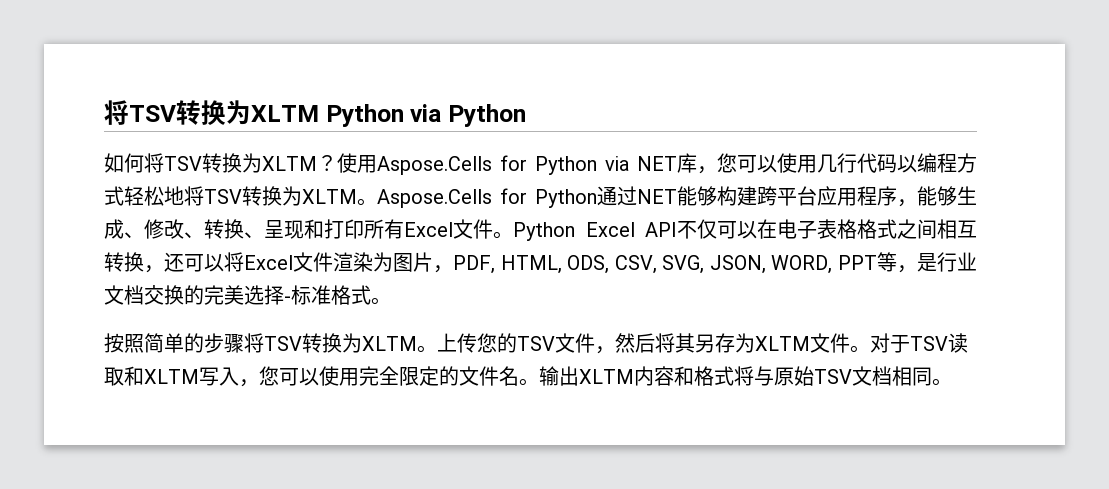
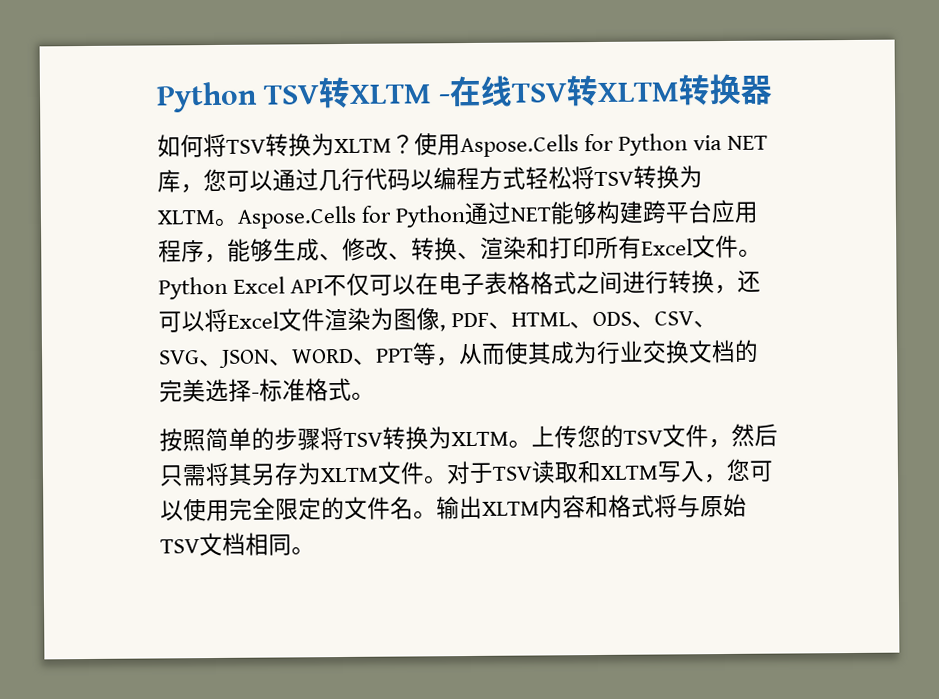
[104,100,526,127] 将TSV转换为XLTM Python via Python -> [156,73,774,113] Python TSV转XLTM -在线TSV转XLTM转换器
[777,153,817,173] 使用 -> [272,168,319,192] 通过
[164,186,184,205] 地 -> (572, 178) none
[264,220,304,239] 呈现 -> [480,236,527,260] 渲染
[937,219,977,239] 相互 -> [622,270,670,294] 进行
[413,252,977,274] [104,285,184,305] 片，PDF, HTML, ODS, CSV, SVG, JSON, WORD, PPT等，是行业文档交换 -> [416,307,718,332] [158,339,736,368] 像, PDF、HTML、ODS、CSV、SVG、JSON、WORD、PPT等，从而使其成为行业交换文档
(655, 343) none -> [159,464,207,487] 只需

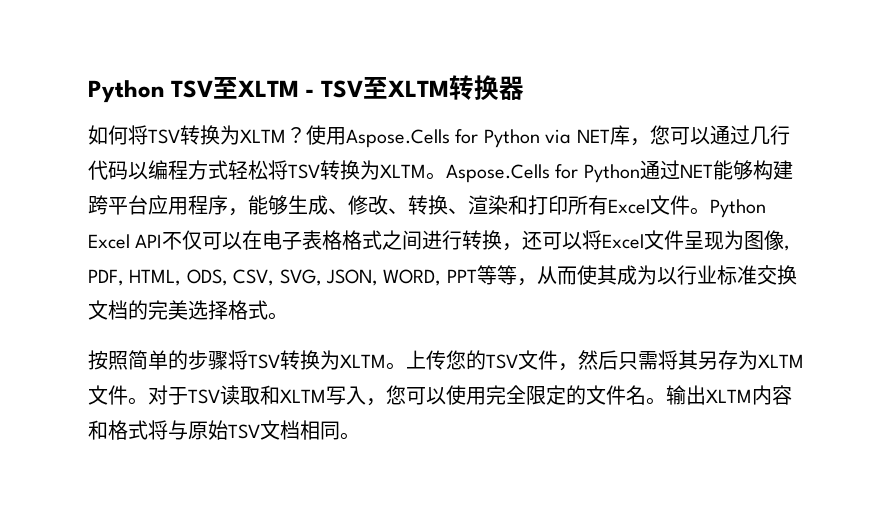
[318,76,352,109] 转 -> [212,77,238,99] 至
[449,74,600,108] 在线TSV转 -> [320,77,388,99] TSV至
[324,307,371,332] 渲染 -> [684,231,725,250] 呈现
[451,311,718,329] [158,348,414,368] PDF、HTML、ODS、CSV、SVG、JSON、WORD、PPT -> [88,265,497,286] PDF, HTML, ODS, CSV, SVG, JSON, WORD, PPT等
[596,340,644,364] 行业 -> [656,265,757,285] 以行业标准
[251,378,306,402] -标准 -> (228, 310) none

